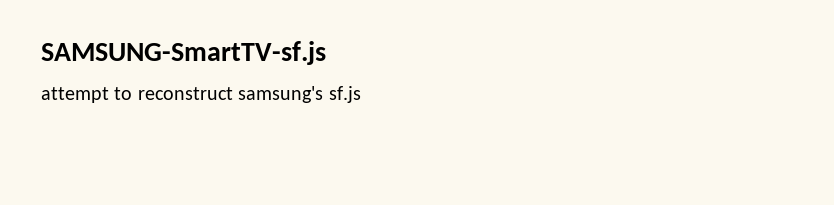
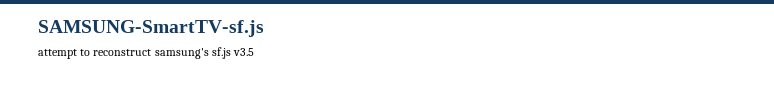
(361, 94) none -> [233,48,255,56] v3.5

